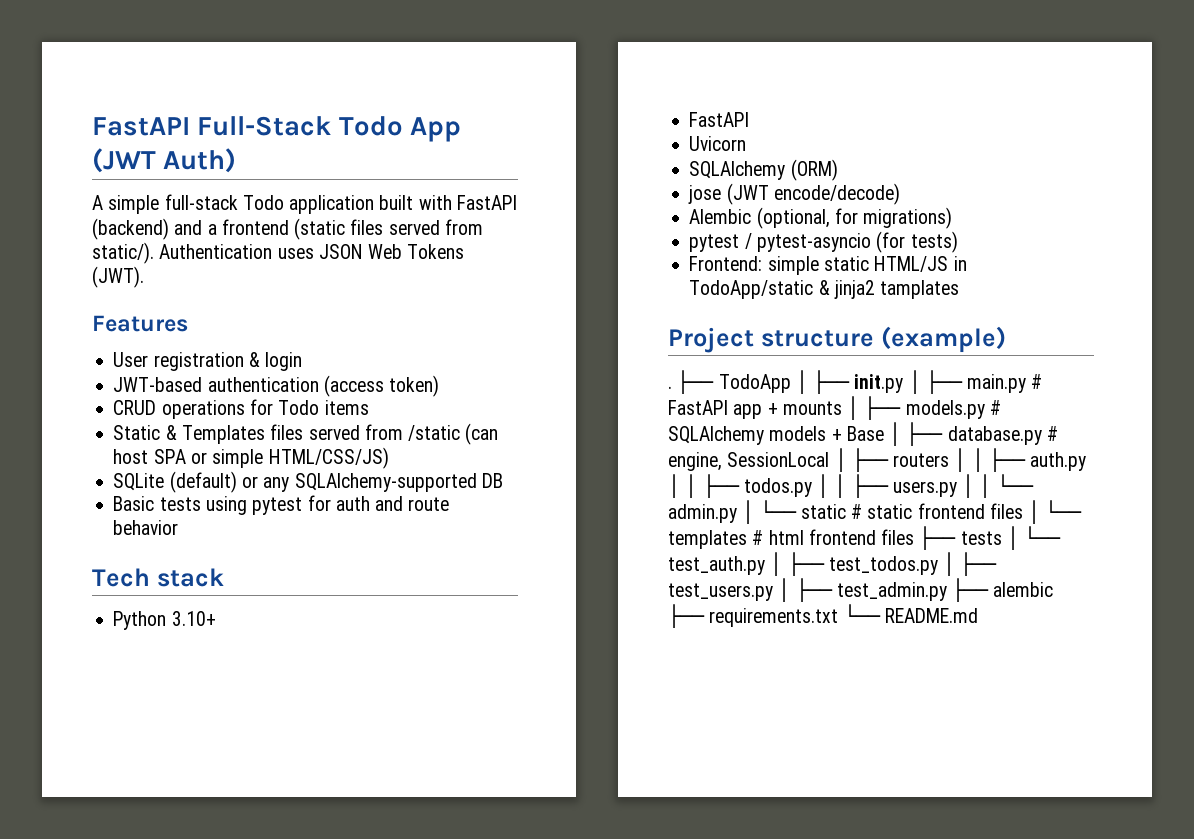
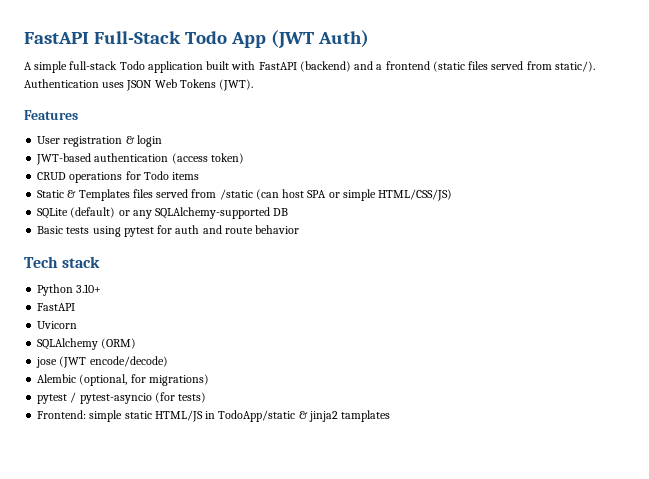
[668,326,1006,353] [668,370,1043,394] [668,396,1001,420] [668,422,1058,446] [668,448,1087,472] [668,474,1034,498] [668,500,1083,524] [668,526,1062,550] [668,552,998,576] [668,578,1054,602] [668,604,978,628] // Project structure (example) // . ├── TodoApp │ ├── init.py │ ├── main.py # FastAPI app + mounts │ ├── models.py # SQLAlchemy models + Base │ ├── database.py # engine, SessionLocal │ ├── routers │ │ ├── auth.py │ │ ├── todos.py │ │ ├── users.py │ │ └── admin.py │ └── static # static frontend files │ └── templates # html frontend files ├── tests │ └── test_auth.py │ ├── test_todos.py │ ├── test_users.py │ ├── test_admin.py ├── alembic ├── requirements.txt └── README.md -> (391, 416) none

